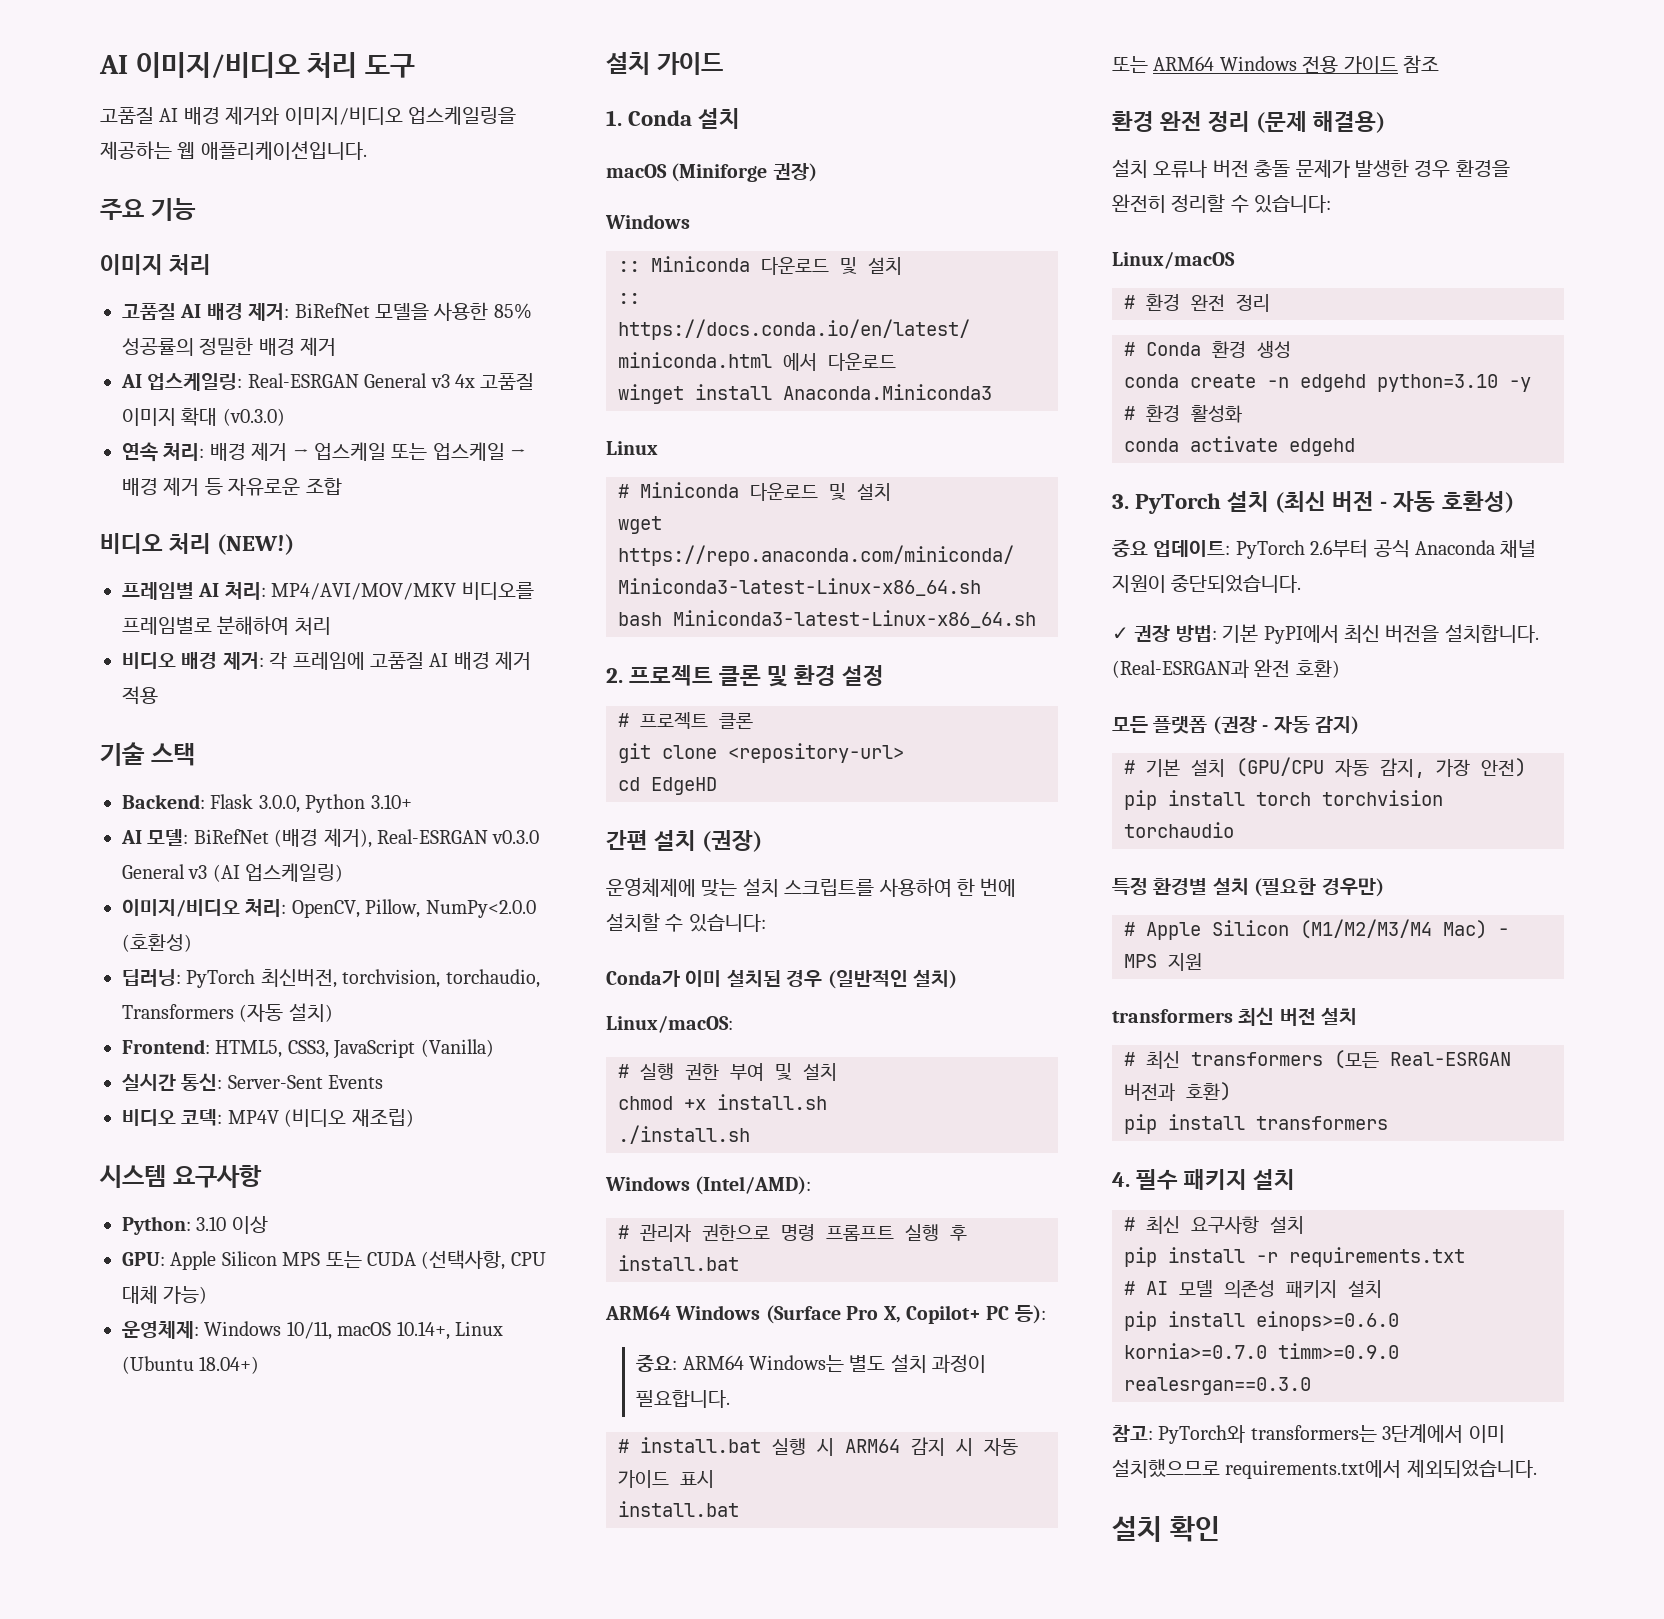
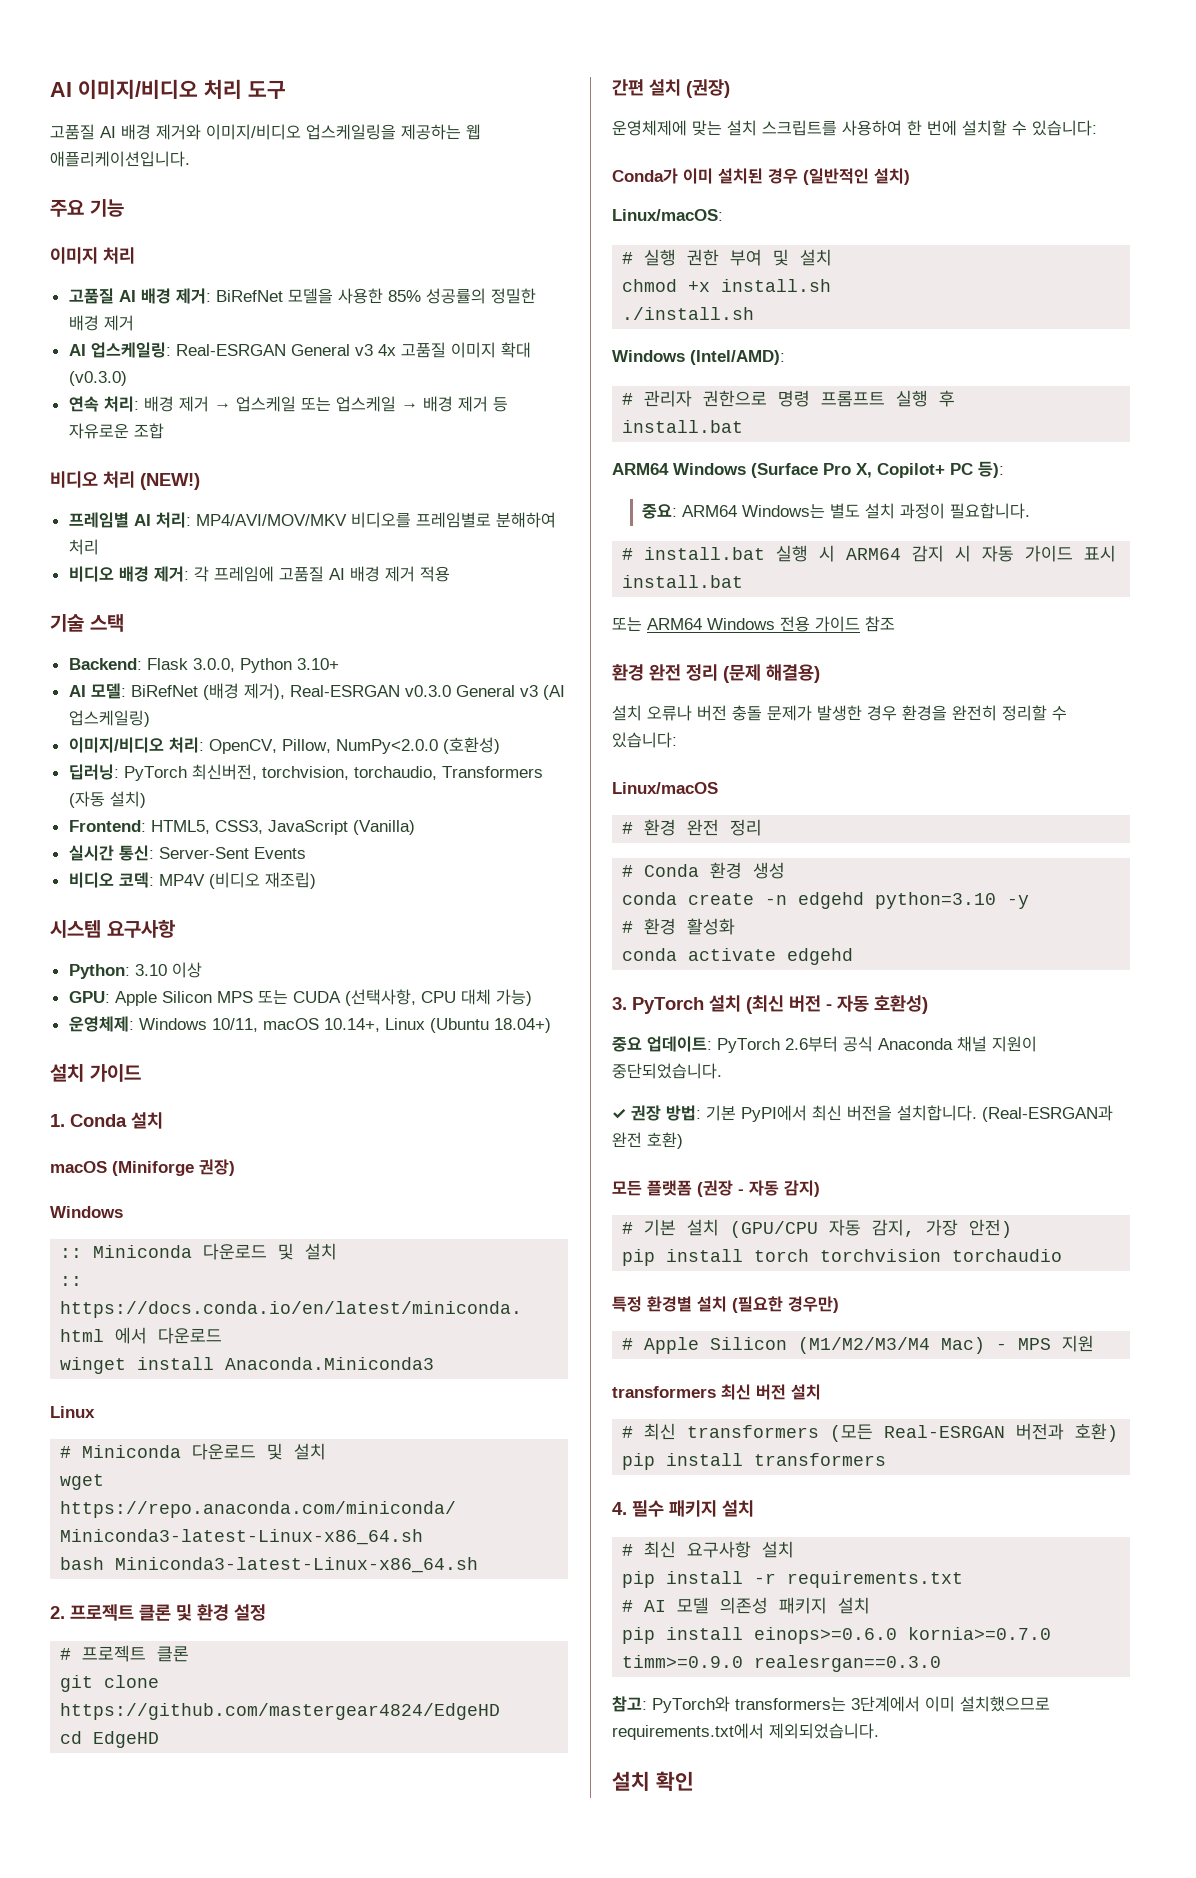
[728,743,904,763] <repository-url> -> [60,1703,501,1720] https://github.com/mastergear4824/EdgeHD

